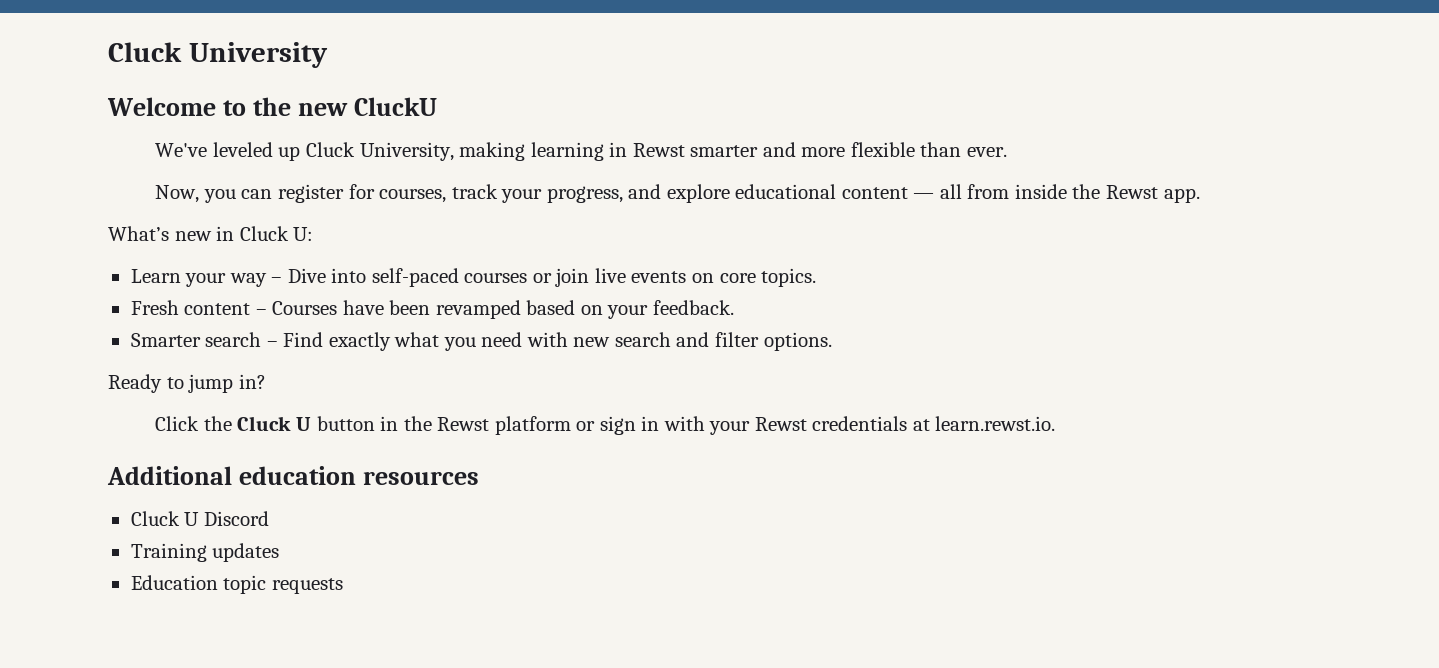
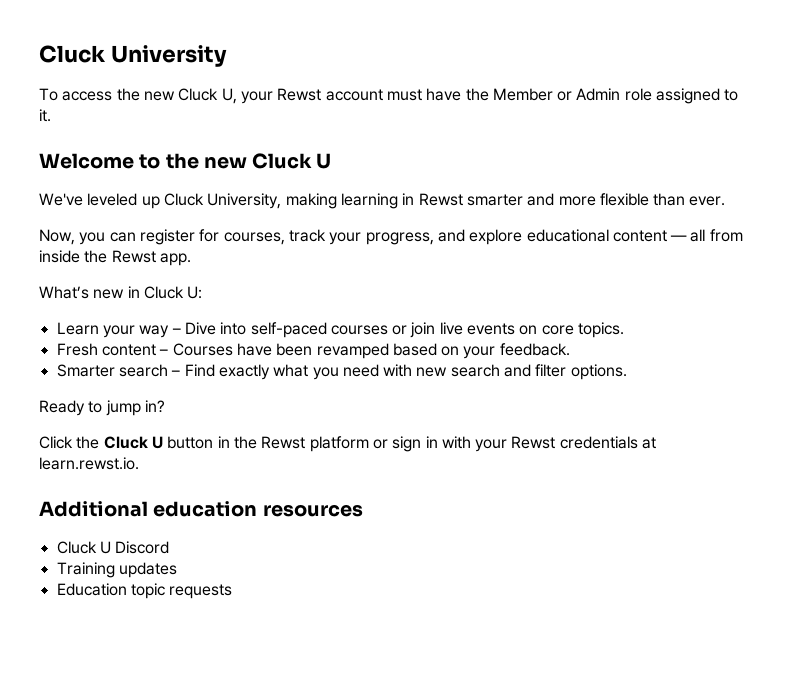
(328, 55) none -> [39,88,739,104] [39,109,51,122] // To access the new Cluck U, your Rewst account must have the Member or Admin role assigned to it.
[353,97,437,116] CluckU -> [252,153,332,169] Cluck U

